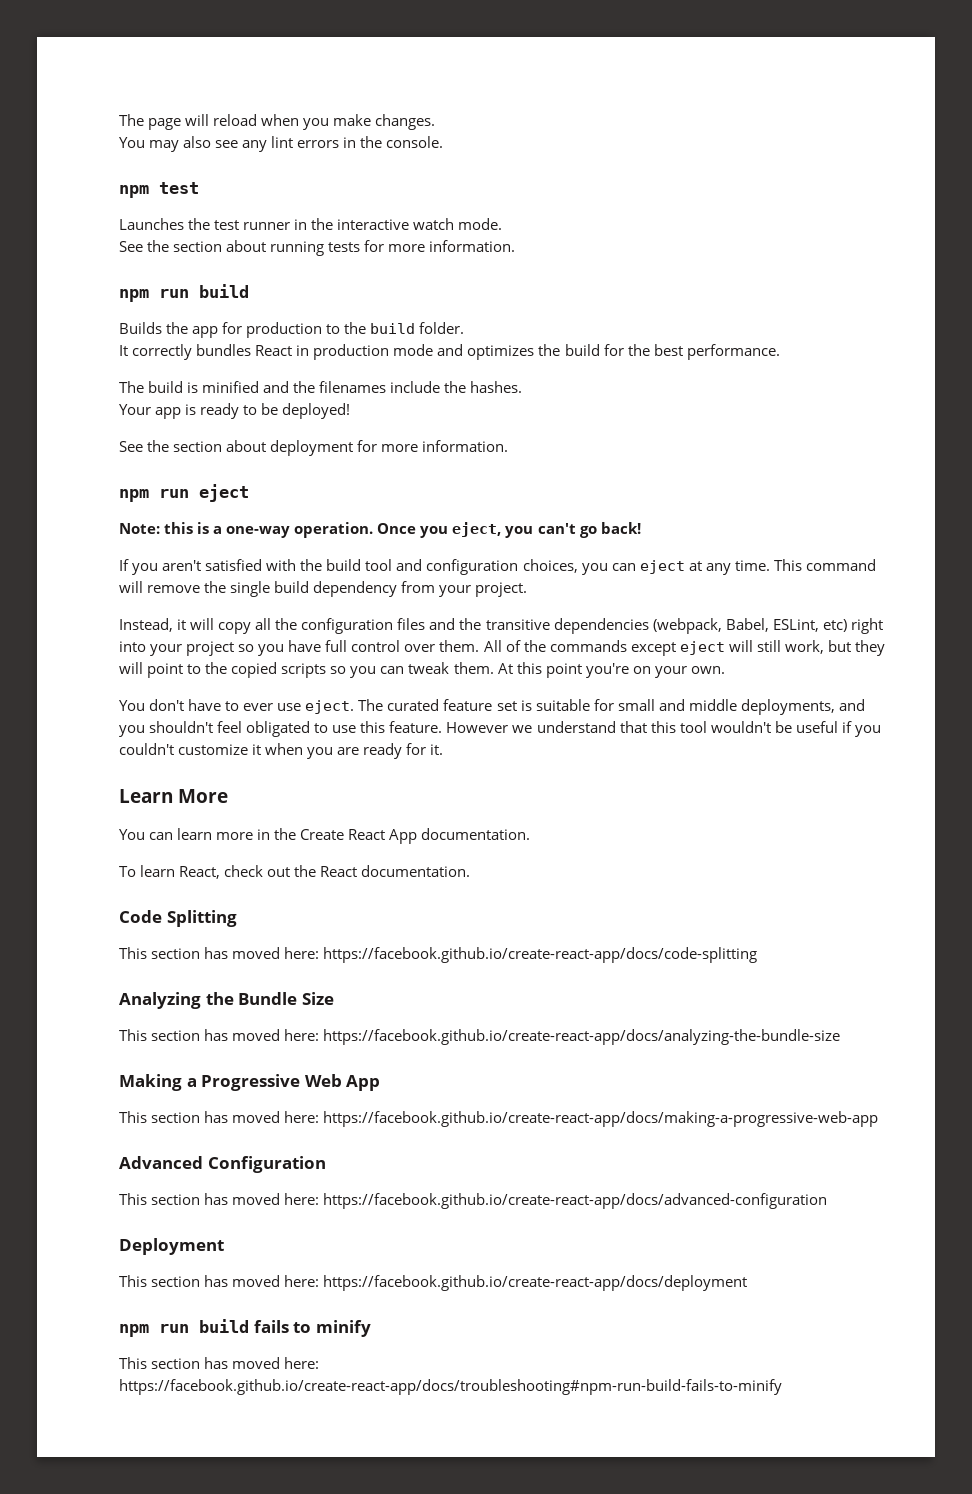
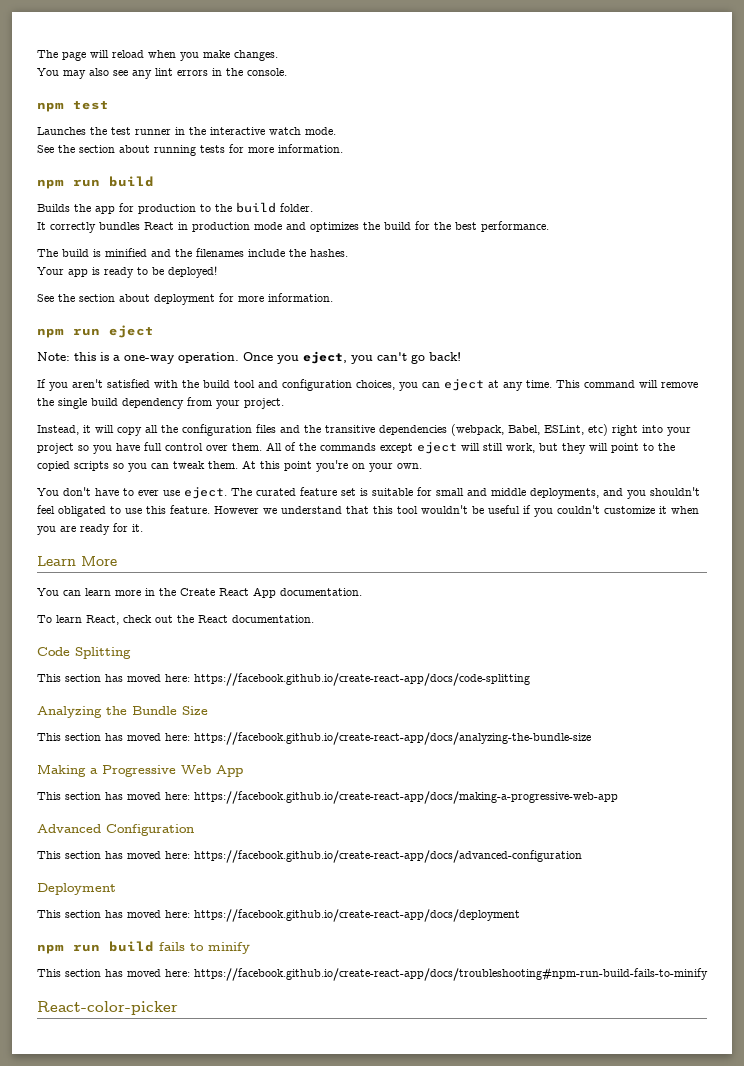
(782, 1387) none -> [37,1001,178,1015] // React-color-picker

